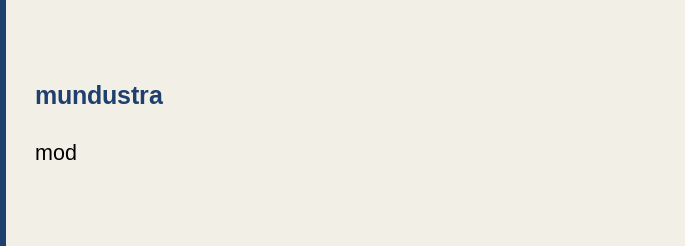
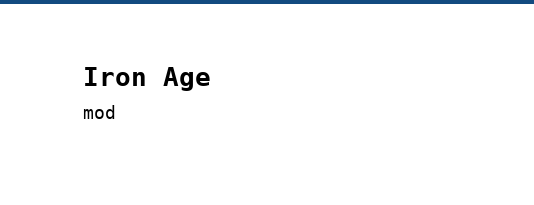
[35,85,164,104] mundustra -> [83,67,211,91] Iron Age

